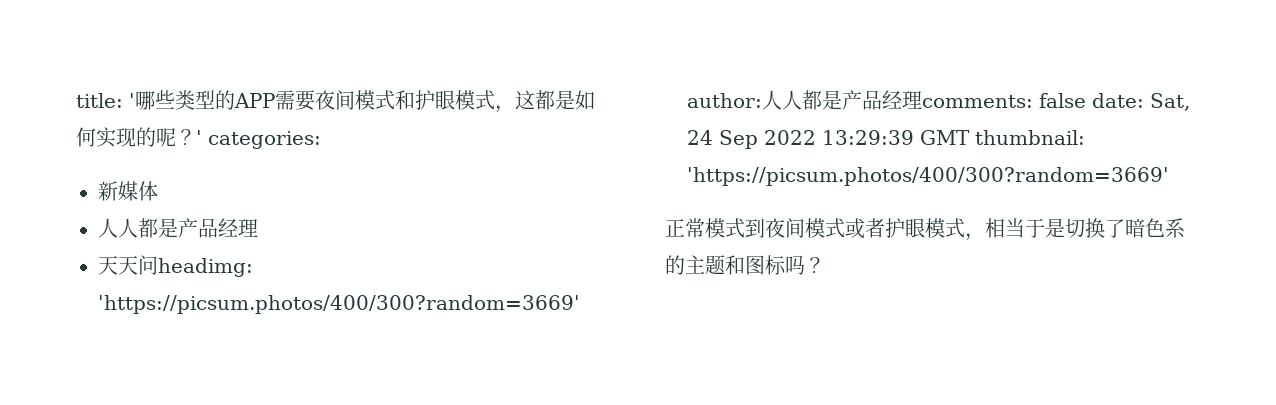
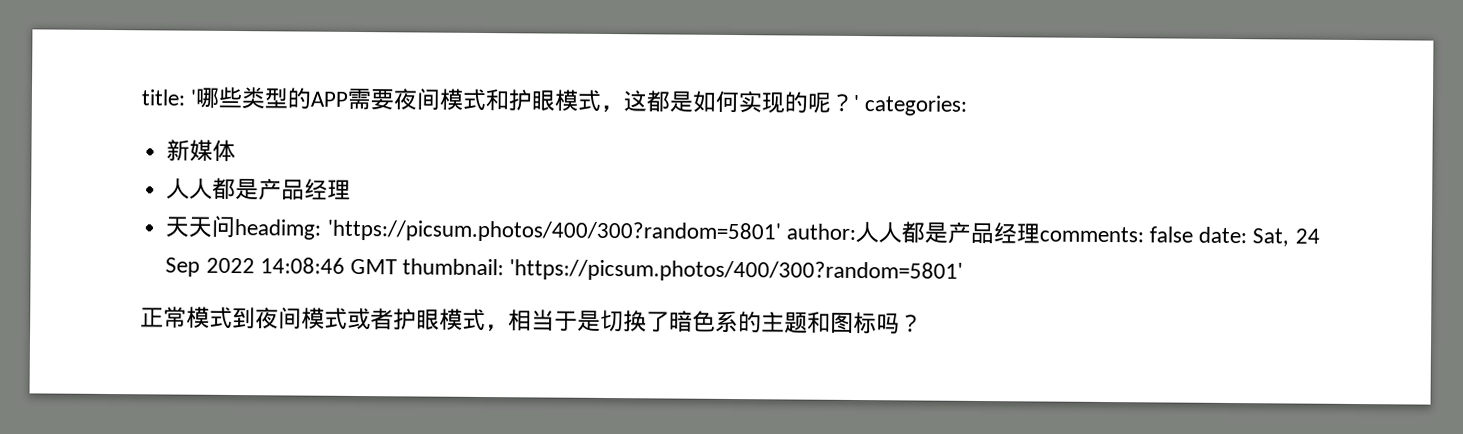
[98,295,580,314] 'https://picsum.photos/400/300?random=3669' -> [326,219,781,244] 'https://picsum.photos/400/300?random=5801'
[822,130,914,145] 13:29:39 -> [259,257,345,274] 14:08:46
[687,167,1169,186] 'https://picsum.photos/400/300?random=3669' -> [509,259,964,283] 'https://picsum.photos/400/300?random=5801'

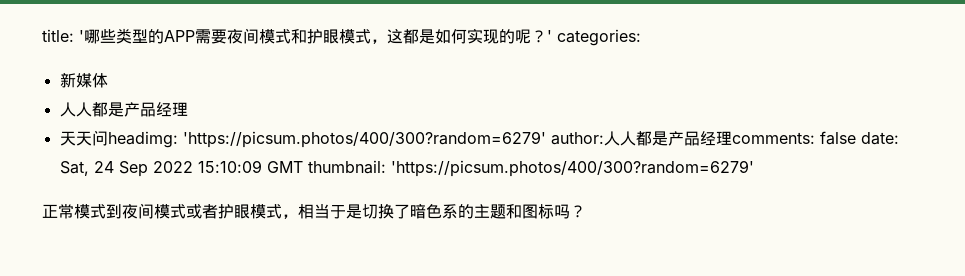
[326,219,781,244] 'https://picsum.photos/400/300?random=5801' -> [182,131,546,148] 'https://picsum.photos/400/300?random=6279'
[259,257,345,274] 14:08:46 -> [197,160,262,173] 15:10:09
[509,259,964,283] 'https://picsum.photos/400/300?random=5801' -> [390,160,754,177] 'https://picsum.photos/400/300?random=6279'

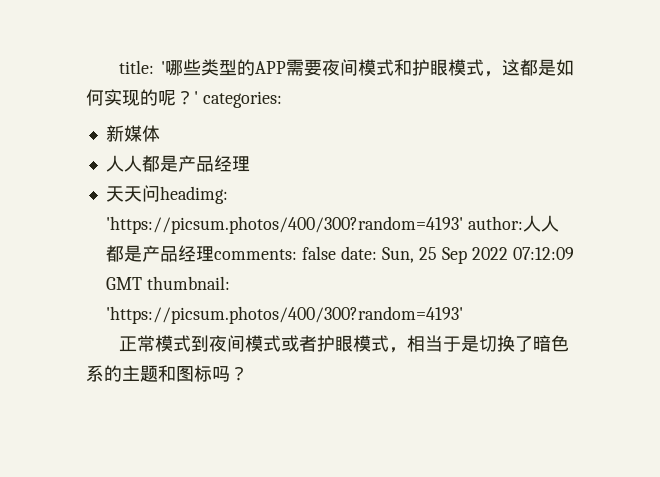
[182,131,546,148] 'https://picsum.photos/400/300?random=6279' -> [105,216,463,234] 'https://picsum.photos/400/300?random=4193'
[59,161,114,176] Sat, 24 -> [381,247,437,263] Sun, 25
[197,160,262,173] 15:10:09 -> [513,247,574,260] 07:12:09
[390,160,754,177] 'https://picsum.photos/400/300?random=6279' -> [105,306,463,324] 'https://picsum.photos/400/300?random=4193'

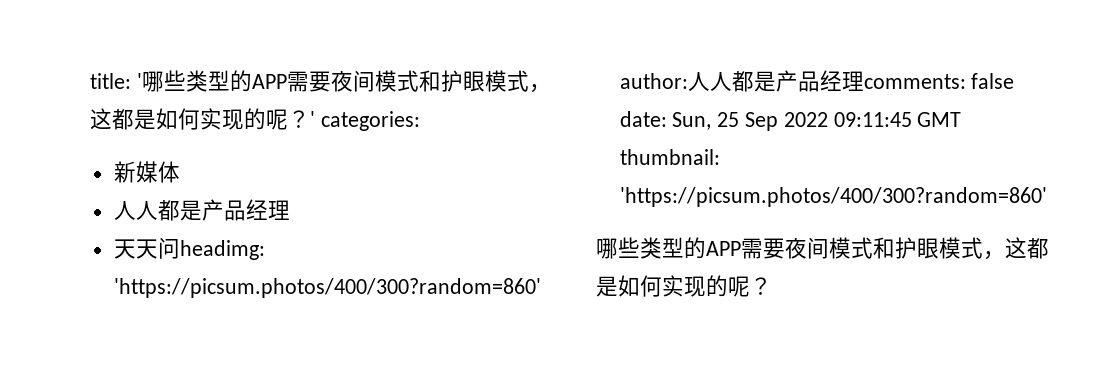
[105,216,463,234] 'https://picsum.photos/400/300?random=4193' -> [113,278,541,298] 'https://picsum.photos/400/300?random=860'
[513,247,574,260] 07:12:09 -> [833,112,912,127] 09:11:45
[105,306,463,324] [119,335,570,353] [86,365,230,382] 'https://picsum.photos/400/300?random=4193' // 正常模式到夜间模式或者护眼模式，相当于是切换了暗色系的主题和图标吗 -> [619,187,1047,207] [596,237,1049,260] [596,275,750,297] 'https://picsum.photos/400/300?random=860' // 哪些类型的APP需要夜间模式和护眼模式，这都是如何实现的呢

